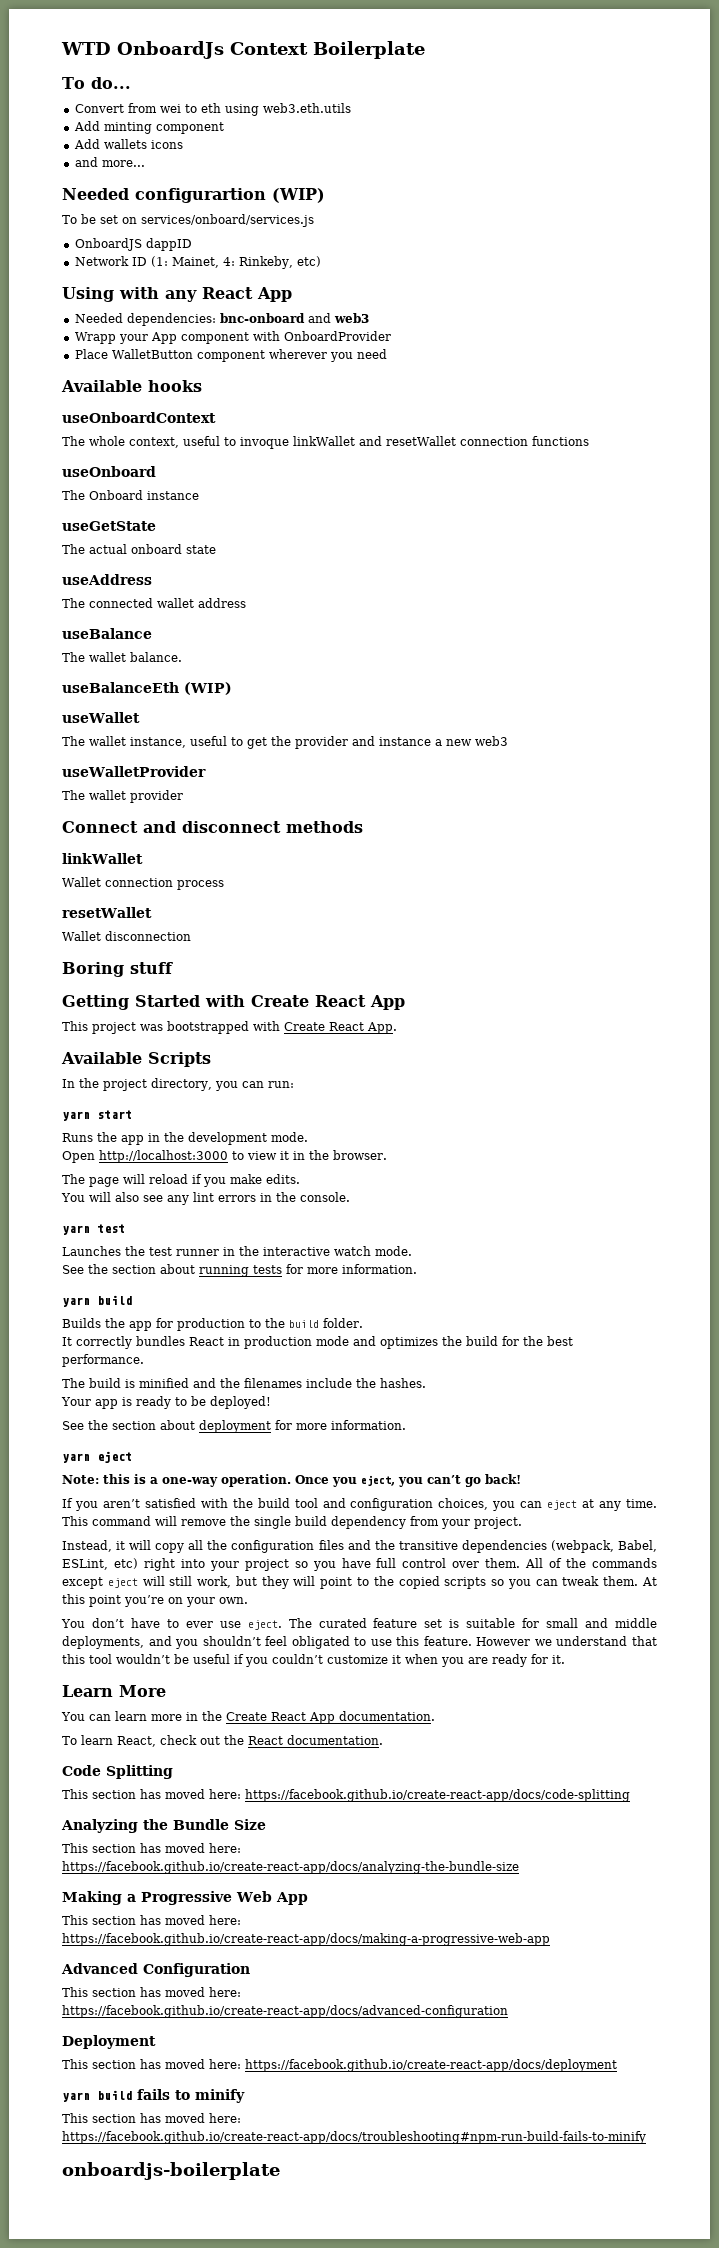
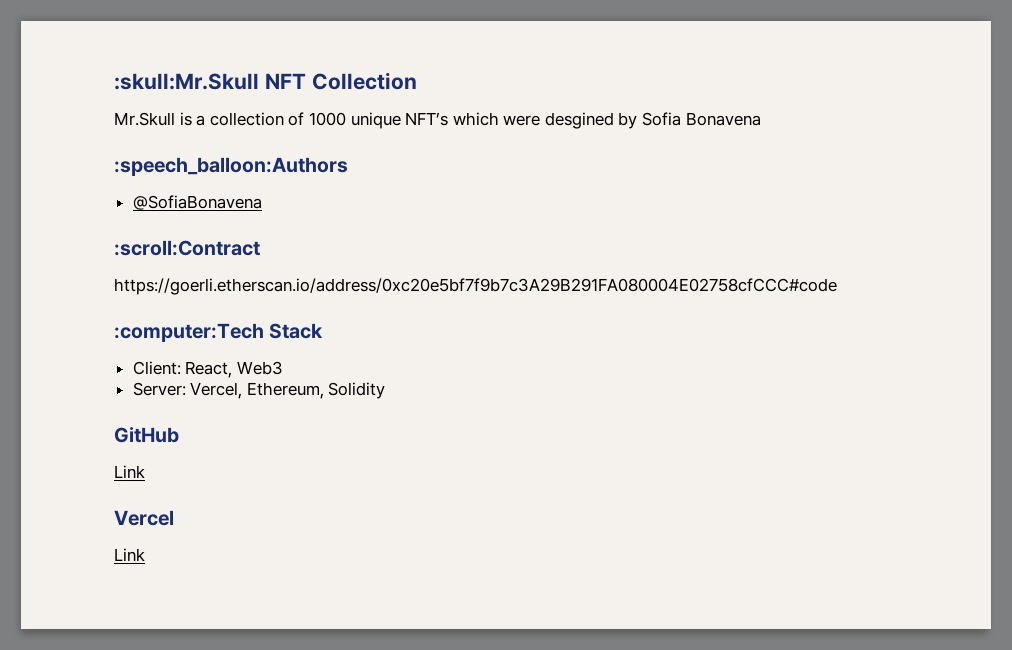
[61,41,425,59] [62,77,131,89] [74,103,351,116] [73,121,224,134] [73,139,183,149] [74,157,145,167] [62,188,325,203] [62,214,314,227] [74,238,192,251] [74,256,321,269] [62,287,292,302] [74,313,369,326] [74,331,391,344] [74,349,387,362] [61,380,202,392] [62,412,216,423] [62,436,589,449] [62,466,156,477] [62,490,199,500] [62,521,156,531] [62,544,216,554] [62,574,152,585] [62,598,246,608] [62,628,152,639] [62,652,182,662] [62,682,232,695] [62,712,140,723] [62,736,508,749] [62,766,206,777] [62,790,183,803] [62,821,363,833] [62,853,143,864] [62,877,224,890] [62,907,152,918] [62,931,191,941] [62,962,173,977] [62,995,405,1010] [62,1021,397,1034] [61,1052,211,1067] [62,1078,294,1091] [62,1110,132,1121] [62,1132,308,1145] [62,1150,387,1163] [62,1174,300,1187] [61,1192,350,1205] [62,1224,125,1235] [62,1246,412,1256] [62,1264,417,1277] [62,1295,132,1307] [62,1318,363,1331] [62,1336,573,1349] [62,1354,144,1367] [62,1378,426,1388] [61,1396,271,1409] [62,1420,406,1433] [62,1451,132,1463] [62,1474,521,1487] [62,1498,657,1511] [62,1516,522,1529] [62,1540,658,1553] [62,1558,657,1571] [62,1576,657,1589] [62,1594,248,1607] [61,1618,657,1630] [62,1636,658,1649] [62,1654,565,1667] [62,1685,166,1697] [61,1711,435,1724] [62,1735,383,1747] [62,1765,173,1779] [62,1789,630,1802] [61,1819,266,1833] [62,1843,241,1853] [62,1861,519,1874] [62,1891,308,1905] [62,1915,241,1925] [62,1933,550,1946] [61,1963,250,1977] [62,1987,241,1997] [62,2005,508,2018] [62,2035,156,2049] [62,2059,617,2072] [62,2089,245,2103] [62,2113,241,2123] [62,2131,646,2144] [62,2162,280,2180] WTD OnboardJs Context Boilerplate // To do... // Convert from wei to eth using web3.eth.utils // Add minting component // Add wallets icons // and more... // Needed configurartion (WIP) // To be set on services/onboard/services.js // OnboardJS dappID // Network ID (1: Mainet, 4: Rinkeby, etc) // Using with any React App // Needed dependencies: bnc-onboard and web3 // Wrapp your App component with OnboardProvider // Place WalletButton component wherever you need // Available hooks // useOnboardContext // The whole context, useful to invoque linkWallet and resetWallet connection functions // useOnboard // The Onboard instance // useGetState // The actual onboard state // useAddress // The connected wallet address // useBalance // The wallet balance. // useBalanceEth (WIP) // useWallet // The wallet instance, useful to get the provider and instance a new web3 // useWalletProvider // The wallet provider // Connect and disconnect methods // linkWallet // Wallet connection process // resetWallet // Wallet disconnection // Boring stuff // Getting Started with Create React App // This project was bootstrapped with Create React App. // Available Scripts // In the project directory, you can run: // yarn start // Runs the app in the development mode. // Open http://localhost:3000 to view it in the browser. // The page will reload if you make edits. // You will also see any lint errors in the console. // yarn test // Launches the test runner in the interactive watch mode. // See the section about running tests for more information. // yarn build // Builds the app for production to the build folder. // It correctly bundles React in production mode and optimizes the build for the best performance. // The build is minified and the filenames include the hashes. // Your app is ready to be deployed! // See the section about deployment for more information. // yarn eject // Note: this is a one-way operation. Once you eject, you can’t go back! // If you aren’t satisfied with the build tool and configuration choices, you can eject at any time. This command will remove the single build dependency from your project. // Instead, it will copy all the configuration files and the transitive dependencies (webpack, Babel, ESLint, etc) right into your project so you have full control over them. All of the commands except eject will still work, but they will point to the copied scripts so you can tweak them. At this point you’re on your own. // You don’t have to ever use eject. The curated feature set is suitable for small and middle deployments, and you shouldn’t feel obligated to use this feature. However we understand that this tool wouldn’t be useful if you couldn’t customize it when you are ready for it. // Learn More // You can learn more in the Create React App documentation. // To learn React, check out the React documentation. // Code Splitting // This section has moved here: https://facebook.github.io/create-react-app/docs/code-splitting // Analyzing the Bundle Size // This section has moved here: https://facebook.github.io/create-react-app/docs/analyzing-the-bundle-size // Making a Progressive Web App // This section has moved here: https://facebook.github.io/create-react-app/docs/making-a-progressive-web-app // Advanced Configuration // This section has moved here: https://facebook.github.io/create-react-app/docs/advanced-configuration // Deployment // This section has moved here: https://facebook.github.io/create-react-app/docs/deployment // yarn build fails to minify // This section has moved here: https://facebook.github.io/create-react-app/docs/troubleshooting#npm-run-build-fails-to-minify // onboardjs-boilerplate -> [114,72,417,90] [114,112,761,129] [114,157,348,176] [132,195,262,210] [114,240,260,256] [114,278,837,295] [114,323,324,342] [132,361,283,378] [132,382,386,399] [114,427,179,443] [114,465,145,478] [114,510,174,526] [114,548,145,561] :skull:Mr.Skull NFT Collection // Mr.Skull is a collection of 1000 unique NFT’s which were desgined by Sofia Bonavena // :speech_balloon:Authors // @SofiaBonavena // :scroll:Contract // https://goerli.etherscan.io/address/0xc20e5bf7f9b7c3A29B291FA080004E02758cfCCC#code // :computer:Tech Stack // Client: React, Web3 // Server: Vercel, Ethereum, Solidity // GitHub // Link // Vercel // Link

